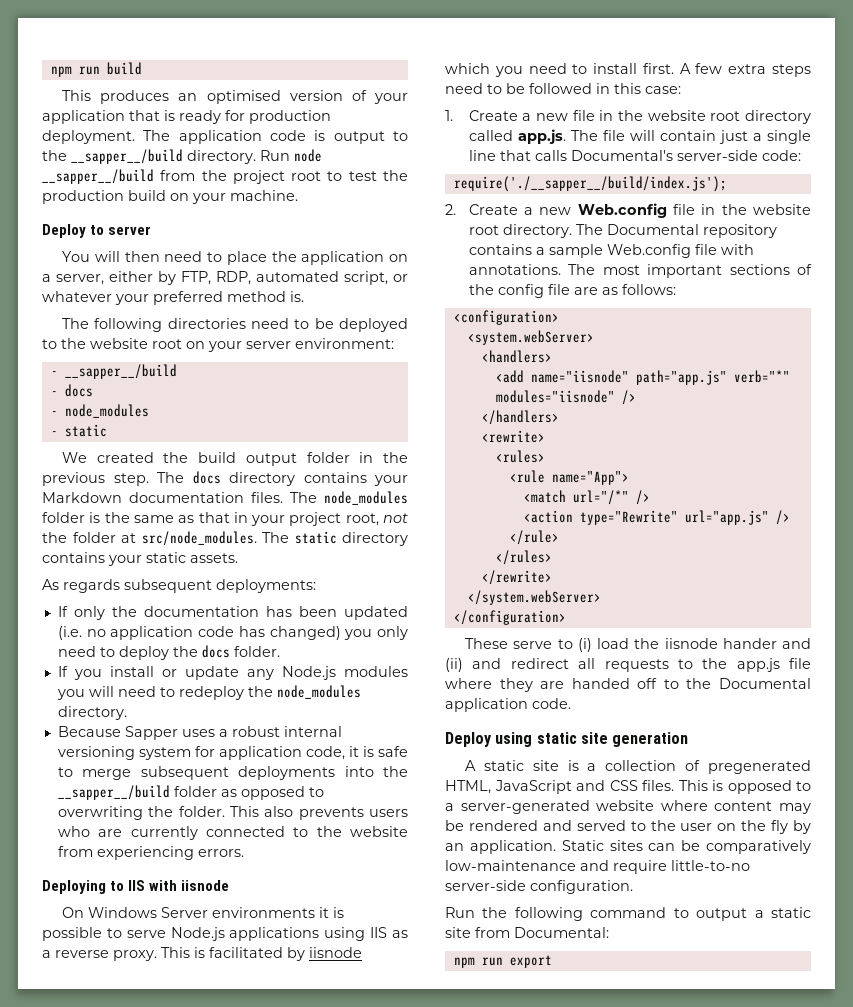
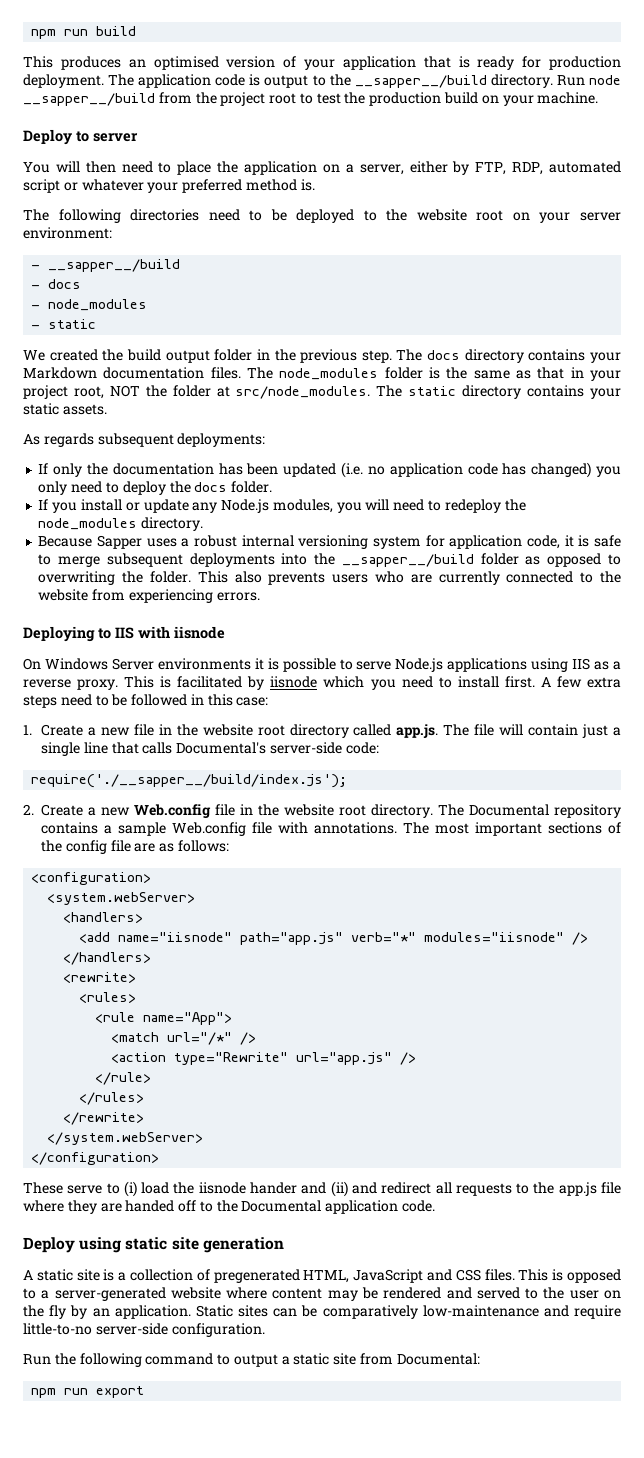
[344,271,388,285] script, -> [23,179,60,193] script
[383,513,409,523] not -> [109,385,140,397] NOT
[344,666,409,677] modules -> [272,499,333,513] modules,

